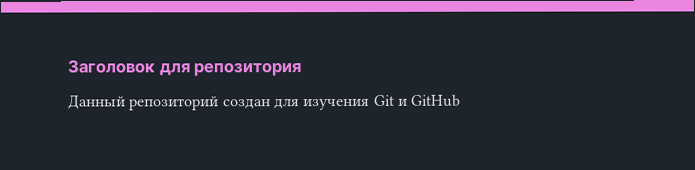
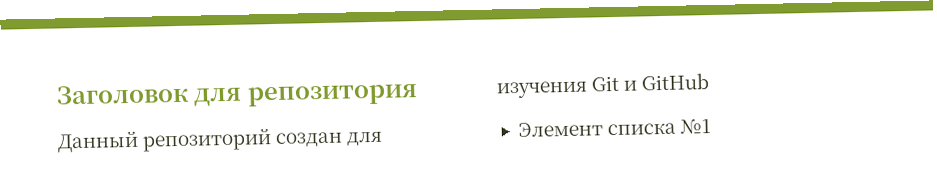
(462, 100) none -> [517,118,712,137] // Элемент списка №1

